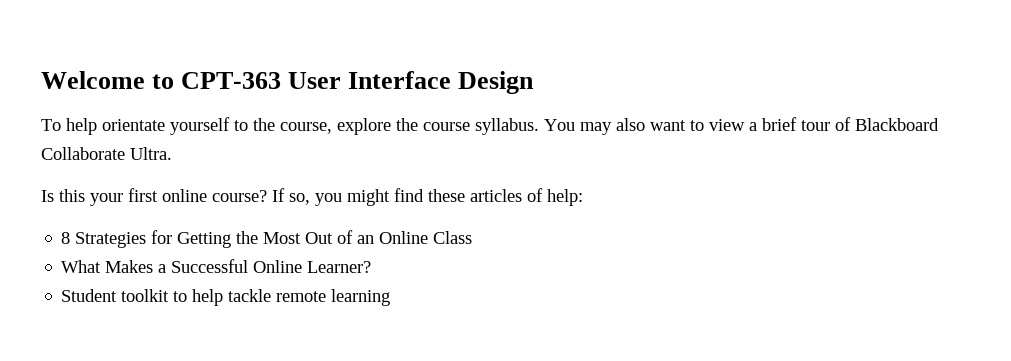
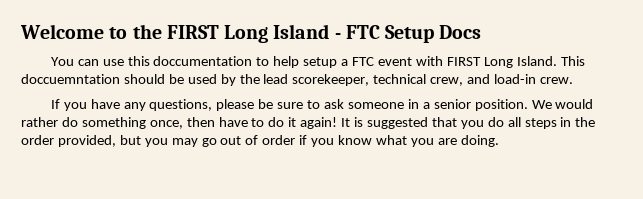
[181,71,535,94] [41,117,939,135] [41,147,172,160] [41,188,583,206] [61,230,473,248] [61,259,372,273] [61,289,391,306] CPT-363 User Interface Design // To help orientate yourself to the course, explore the course syllabus. You may also want to view a brief tour of Blackboard Collaborate Ultra. // Is this your first online course? If so, you might find these articles of help: // 8 Strategies for Getting the Most Out of an Online Class // What Makes a Successful Online Learner? // Student toolkit to help tackle remote learning -> [132,24,482,43] [50,56,585,68] [21,74,573,86] [50,99,594,111] [21,117,596,129] [21,135,499,147] the FIRST Long Island - FTC Setup Docs // You can use this doccumentation to help setup a FTC event with FIRST Long Island. This doccuemntation should be used by the lead scorekeeper, technical crew, and load-in crew. // If you have any questions, please be sure to ask someone in a senior position. We would rather do something once, then have to do it again! It is suggested that you do all steps in the order provided, but you may go out of order if you know what you are doing.

